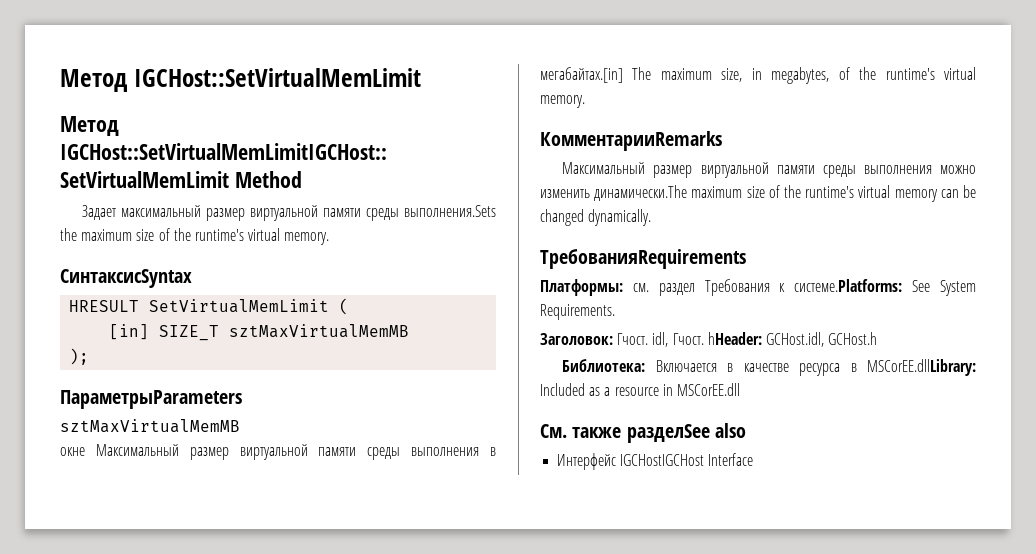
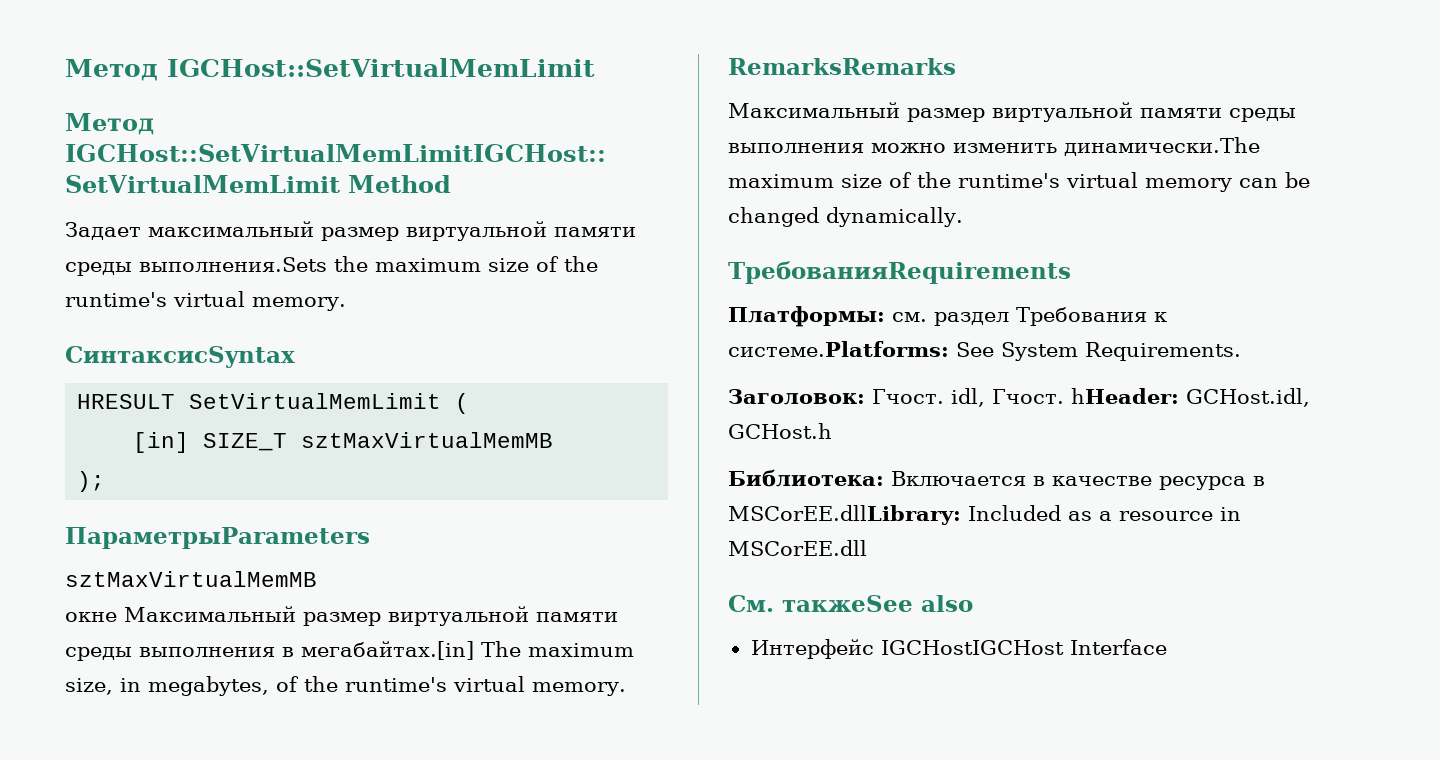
[540,131,722,151] КомментарииRemarks -> [728,58,956,75] RemarksRemarks
[572,424,710,443] также разделSee -> [782,595,913,612] такжеSee

